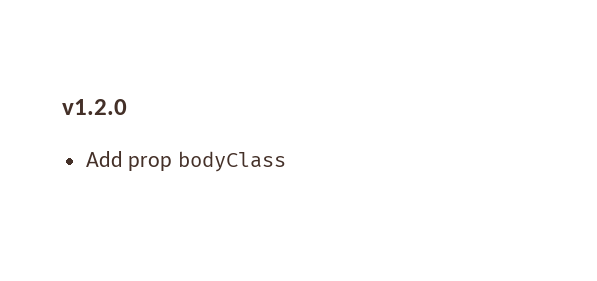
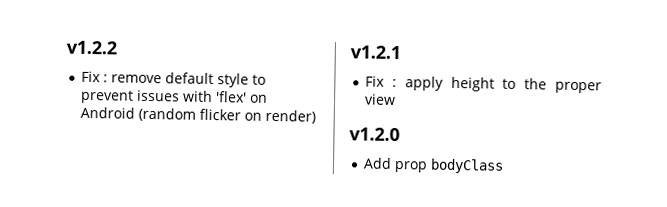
(62, 107) none -> [66,40,117,55] [81,70,267,88] [80,89,269,104] [80,106,317,124] [350,45,401,60] [365,75,602,94] [364,93,397,106] v1.2.2 // Fix : remove default style to prevent issues with 'flex' on Android (random flicker on render) // v1.2.1 // Fix : apply height to the proper view //

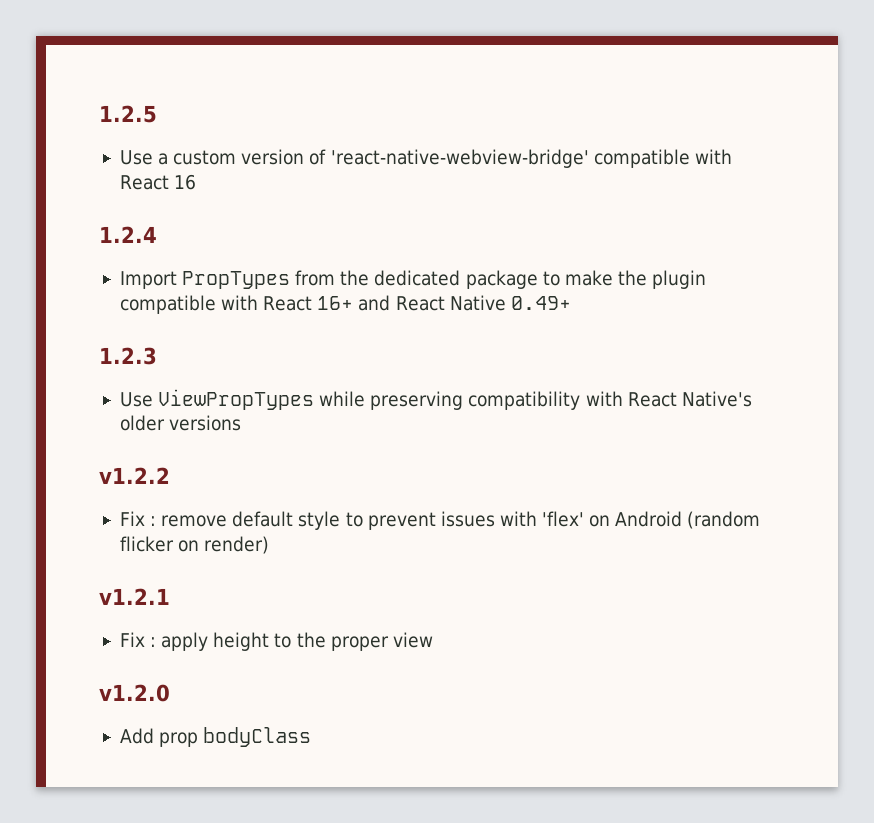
(66, 47) none -> [99,105,157,123] [119,149,732,168] [119,174,197,190] [99,226,157,243] [119,270,707,289] [119,295,571,314] [99,347,157,365] [119,389,752,410] [119,415,242,431] 1.2.5 // Use a custom version of 'react-native-webview-bridge' compatible with React 16 // 1.2.4 // Import PropTypes from the dedicated package to make the plugin compatible with React 16+ and React Native 0.49+ // 1.2.3 // Use ViewPropTypes while preserving compatibility with React Native's older versions //

